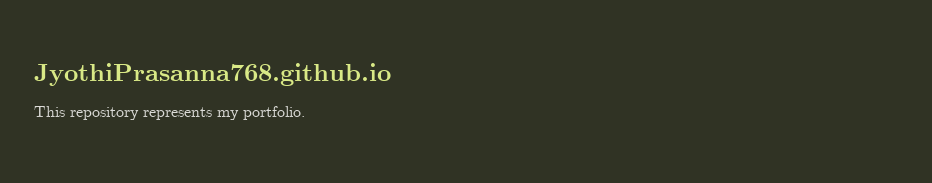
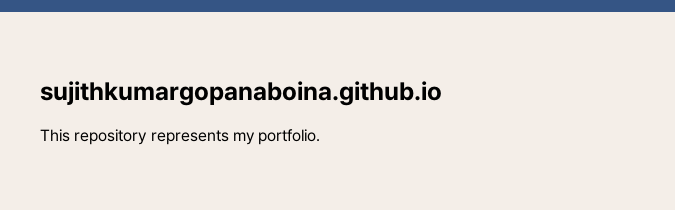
[34,63,391,86] JyothiPrasanna768.github.io -> [40,81,442,106] sujithkumargopanaboina.github.io

